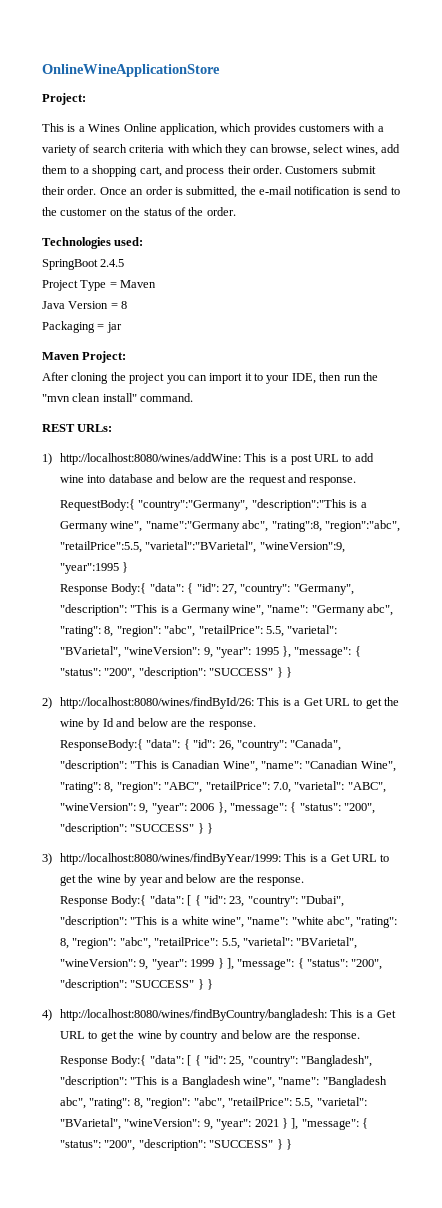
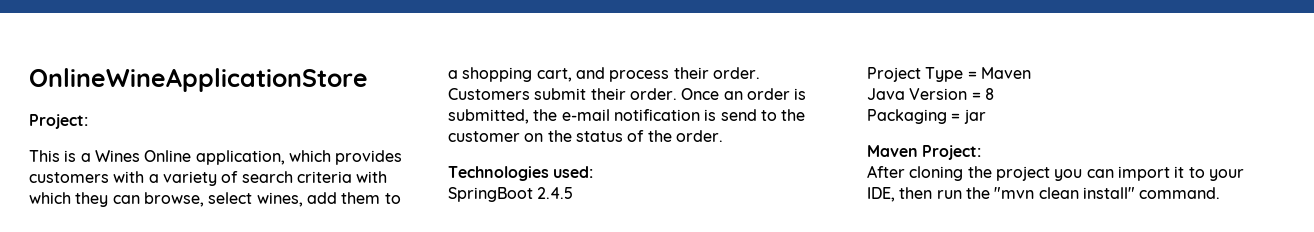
[42,424,113,432] [42,453,374,465] [60,474,357,486] [60,499,367,511] [60,520,400,532] [60,541,345,553] [60,562,129,574] [60,583,354,595] [60,604,394,616] [60,625,338,637] [60,646,361,658] [60,667,292,679] [42,697,400,709] [60,718,256,730] [60,739,342,751] [60,760,396,772] [60,781,386,793] [60,802,376,814] [60,823,214,835] [42,853,390,865] [60,874,305,886] [60,895,345,907] [60,916,398,928] [60,937,358,949] [60,958,383,970] [60,979,214,991] [42,1009,396,1021] [60,1030,361,1042] [60,1055,373,1067] [60,1076,387,1088] [60,1097,367,1109] [60,1118,369,1130] [60,1139,292,1151] // REST URLs: // 1) http://localhost:8080/wines/addWine: This is a post URL to add wine into database and below are the request and response. // RequestBody:{ "country":"Germany", "description":"This is a Germany wine", "name":"Germany abc", "rating":8, "region":"abc", "retailPrice":5.5, "varietal":"BVarietal", "wineVersion":9, "year":1995 } // Response Body:{ "data": { "id": 27, "country": "Germany", "description": "This is a Germany wine", "name": "Germany abc", "rating": 8, "region": "abc", "retailPrice": 5.5, "varietal": "BVarietal", "wineVersion": 9, "year": 1995 }, "message": { "status": "200", "description": "SUCCESS" } } // 2) http://localhost:8080/wines/findById/26: This is a Get URL to get the wine by Id and below are the response. // ResponseBody:{ "data": { "id": 26, "country": "Canada", "description": "This is Canadian Wine", "name": "Canadian Wine", "rating": 8, "region": "ABC", "retailPrice": 7.0, "varietal": "ABC", "wineVersion": 9, "year": 2006 }, "message": { "status": "200", "description": "SUCCESS" } } // 3) http://localhost:8080/wines/findByYear/1999: This is a Get URL to get the wine by year and below are the response. // Response Body:{ "data": [ { "id": 23, "country": "Dubai", "description": "This is a white wine", "name": "white abc", "rating": 8, "region": "abc", "retailPrice": 5.5, "varietal": "BVarietal", "wineVersion": 9, "year": 1999 } ], "message": { "status": "200", "description": "SUCCESS" } } // 4) http://localhost:8080/wines/findByCountry/bangladesh: This is a Get URL to get the wine by country and below are the response. // Response Body:{ "data": [ { "id": 25, "country": "Bangladesh", "description": "This is a Bangladesh wine", "name": "Bangladesh abc", "rating": 8, "region": "abc", "retailPrice": 5.5, "varietal": "BVarietal", "wineVersion": 9, "year": 2021 } ], "message": { "status": "200", "description": "SUCCESS" } } -> (1221, 193) none

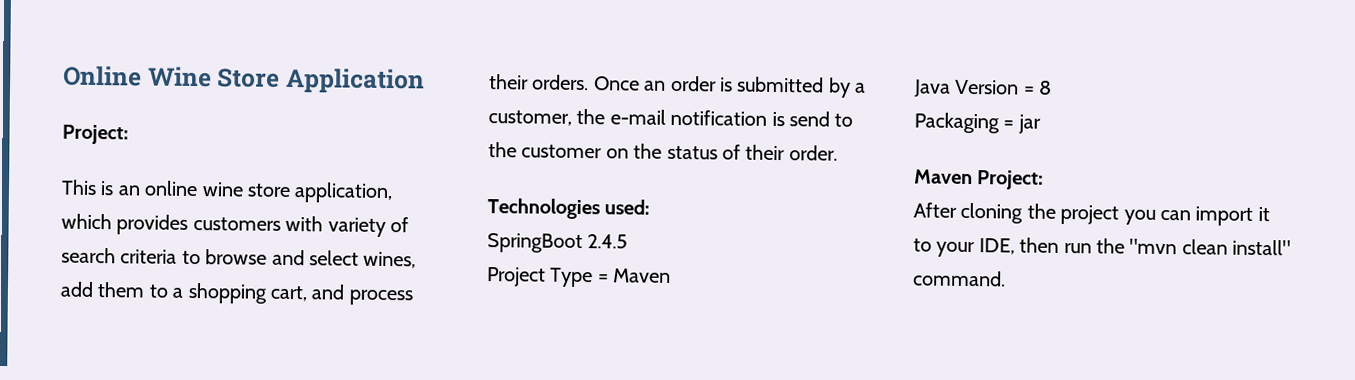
[29,68,368,92] OnlineWineApplicationStore -> [63,65,425,94] Online Wine Store Application
[80,150,192,162] a Wines Online -> [117,180,291,198] an online wine store
[148,174,159,183] a -> (324, 223) none
[356,171,388,183] [29,192,204,207] with which they can browse, -> [181,249,305,266] to browse and
[712,67,760,79] [448,88,807,100] [448,109,529,124] order. Customers submit their order. Once an order is submitted, -> [532,74,867,98] [488,110,572,126] orders. Once an order is submitted by a customer,
[647,130,672,142] the -> [745,144,786,161] their

